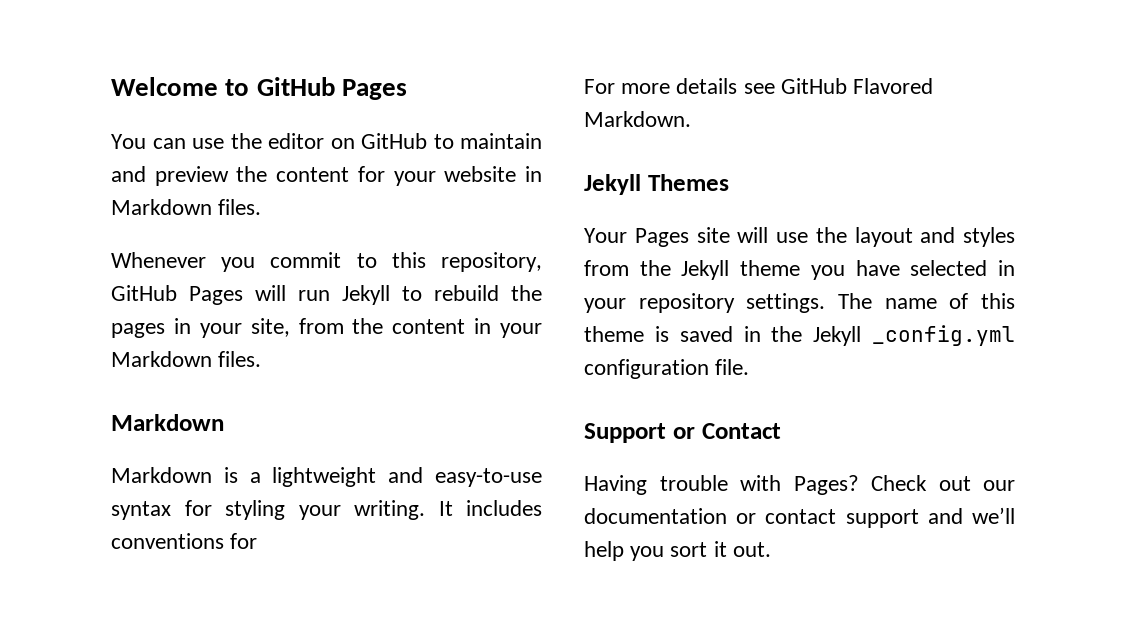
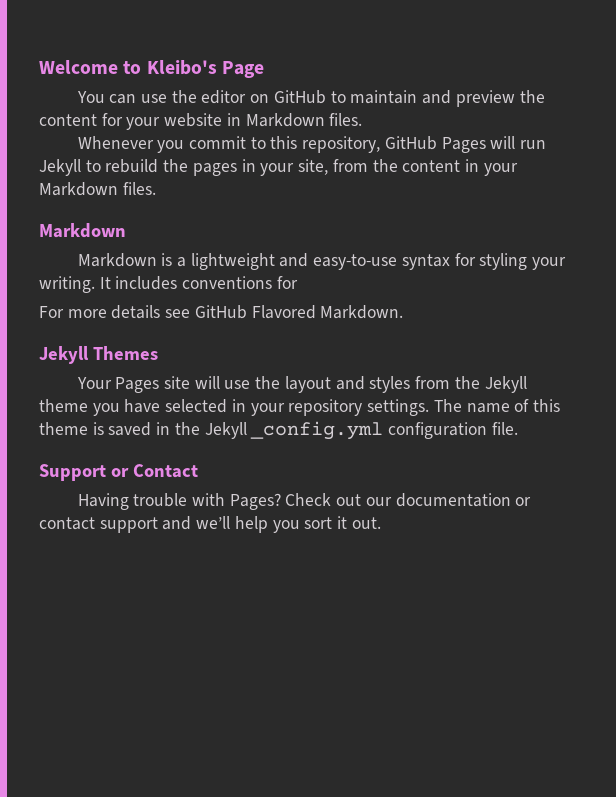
[256,77,407,100] GitHub Pages -> [146,60,264,78] Kleibo's Page

